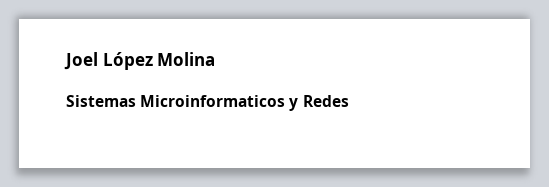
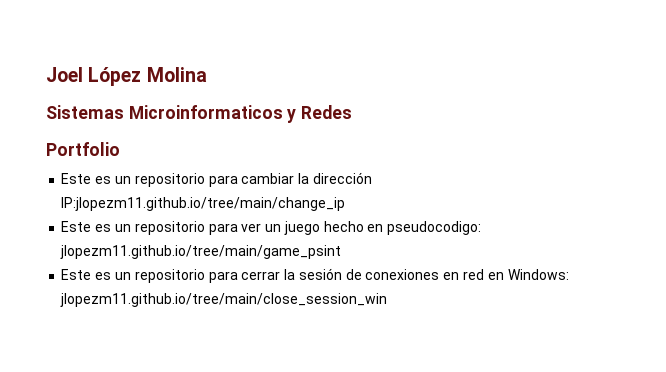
(349, 101) none -> [46,142,120,156] [61,172,372,187] [61,197,346,211] [61,221,482,235] [60,245,342,259] [61,268,569,283] [60,293,388,307] // Portfolio // Este es un repositorio para cambiar la dirección IP:jlopezm11.github.io/tree/main/change_ip // Este es un repositorio para ver un juego hecho en pseudocodigo: jlopezm11.github.io/tree/main/game_psint // Este es un repositorio para cerrar la sesión de conexiones en red en Windows: jlopezm11.github.io/tree/main/close_session_win

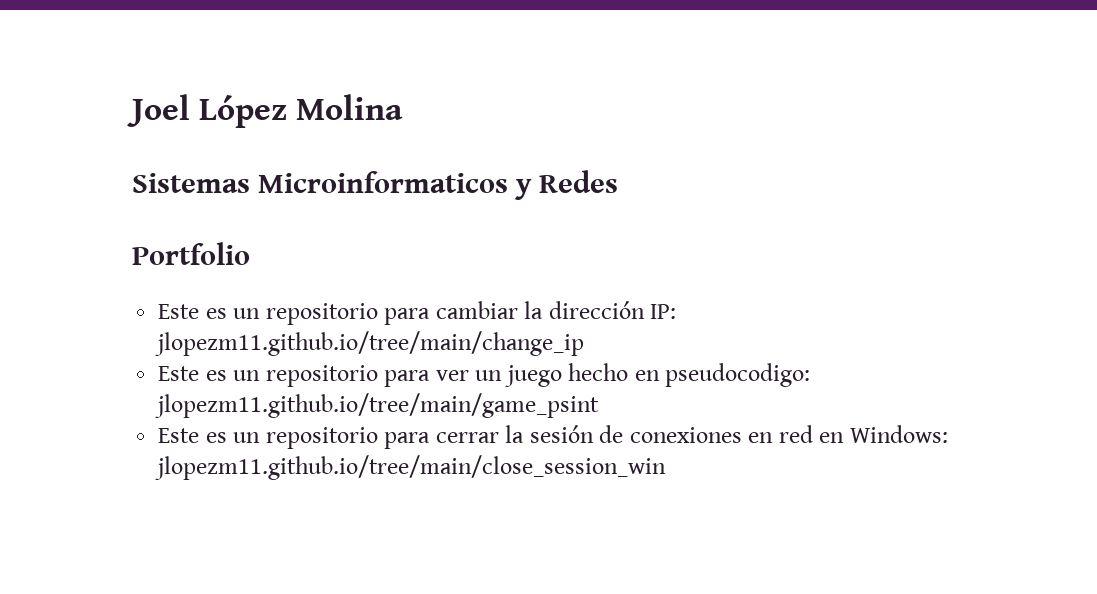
[61,197,346,211] IP:jlopezm11.github.io/tree/main/change_ip -> [650,304,677,319] [155,331,585,356] IP: jlopezm11.github.io/tree/main/change_ip

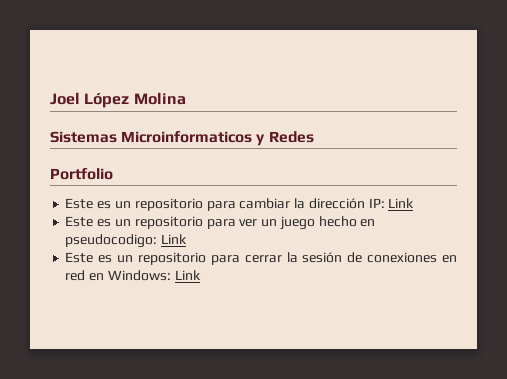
[155,331,585,356] jlopezm11.github.io/tree/main/change_ip -> [388,198,415,208] Link
[155,393,600,418] jlopezm11.github.io/tree/main/game_psint -> [161,234,188,244] Link
[155,455,667,480] jlopezm11.github.io/tree/main/close_session_win -> [174,270,201,280] Link

